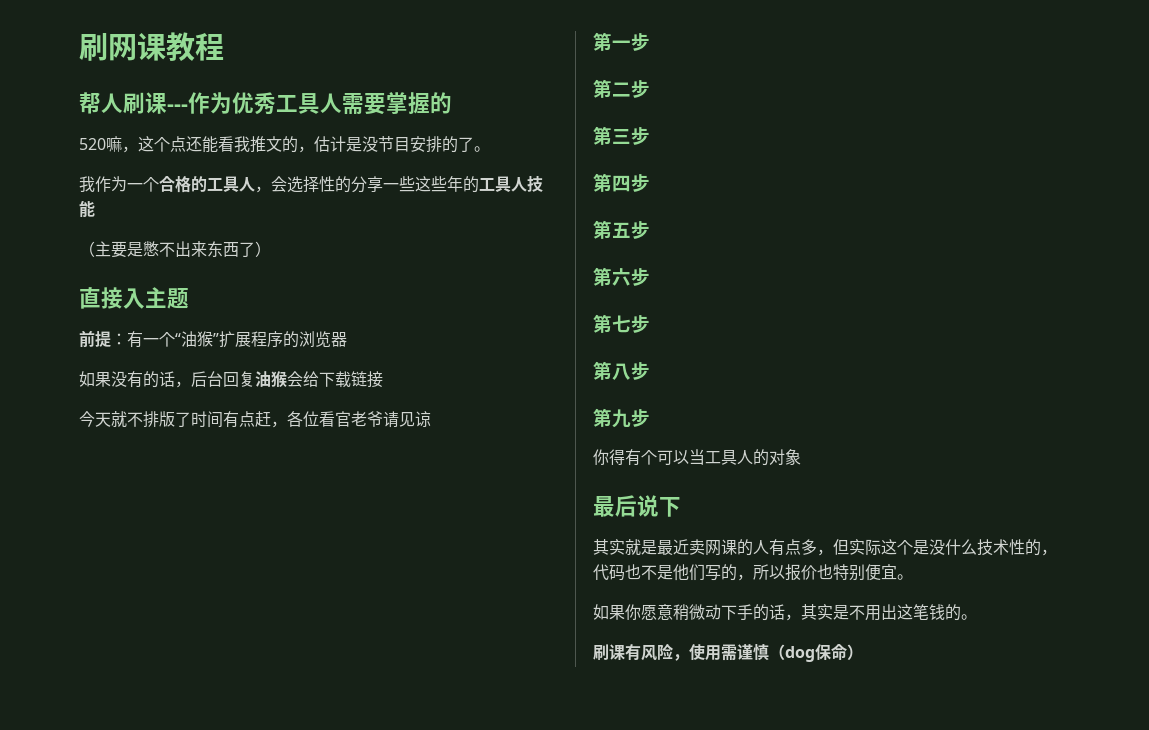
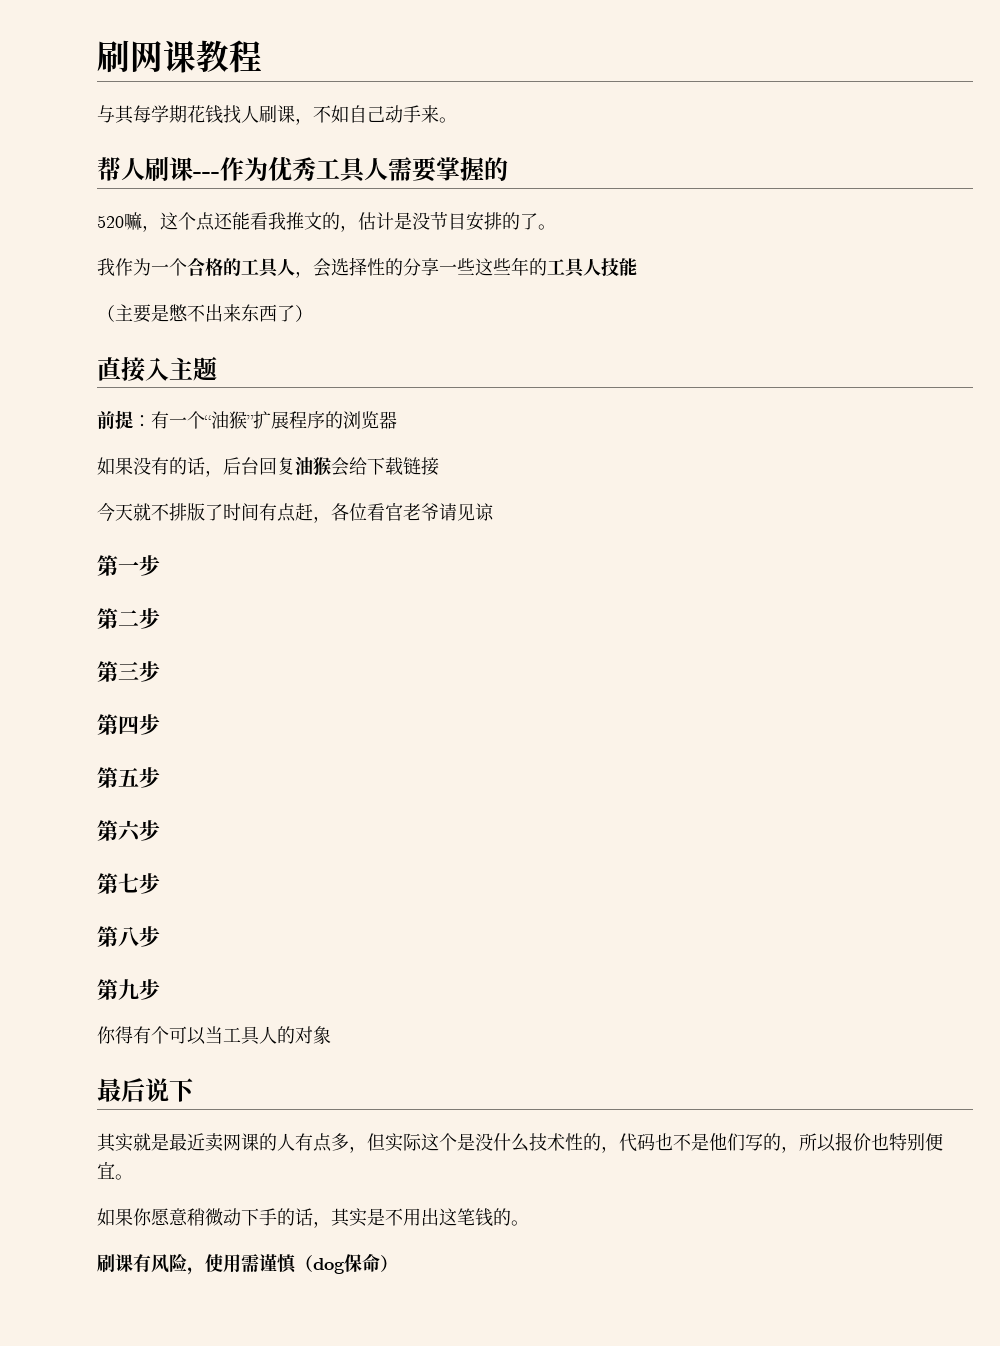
(224, 47) none -> [97,105,457,125] // 与其每学期花钱找人刷课，不如自己动手来。

